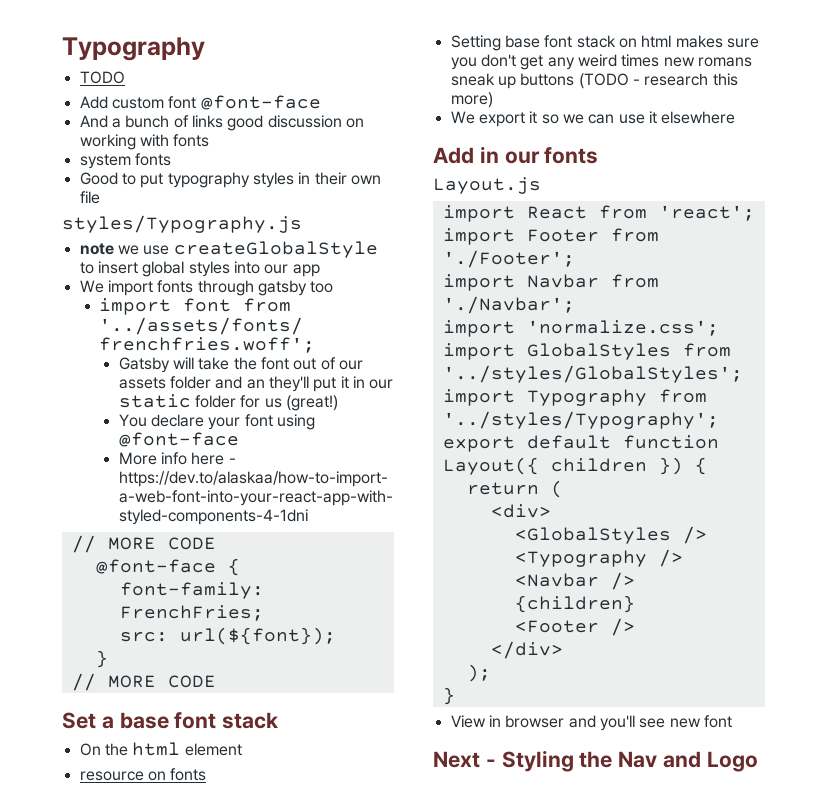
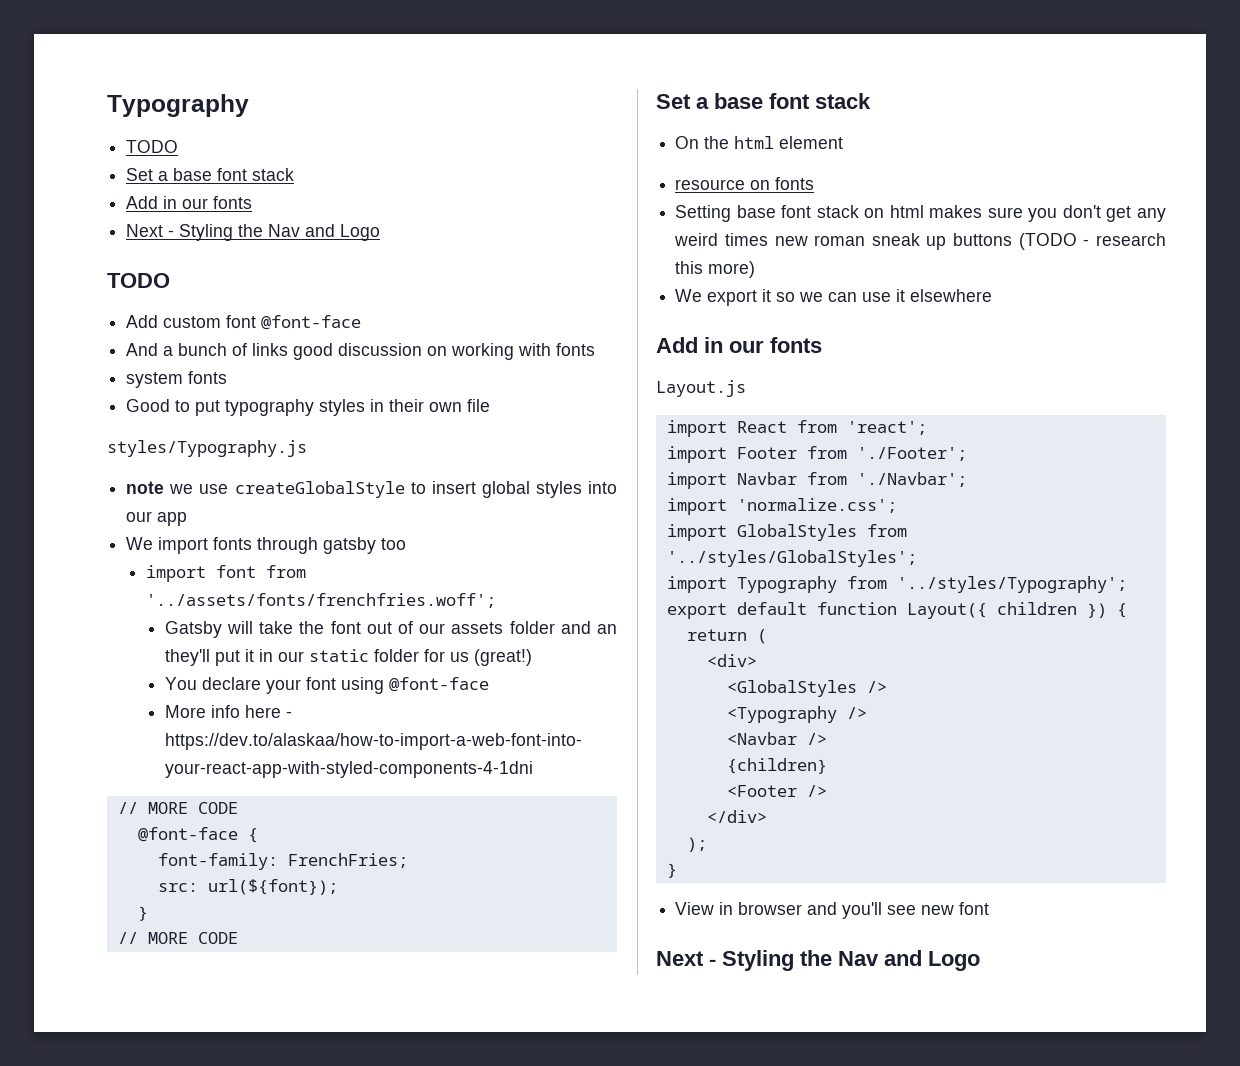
(125, 77) none -> [126,168,295,181] [126,196,253,209] [126,224,381,241] [107,273,170,288] // Set a base font stack // Add in our fonts // Next - Styling the Nav and Logo // TODO
[697,57,752,67] romans -> [814,235,866,246] roman

